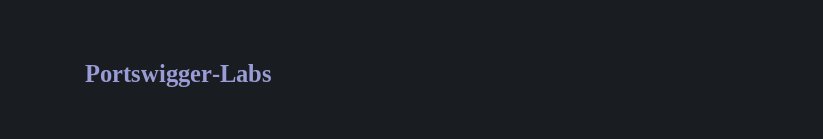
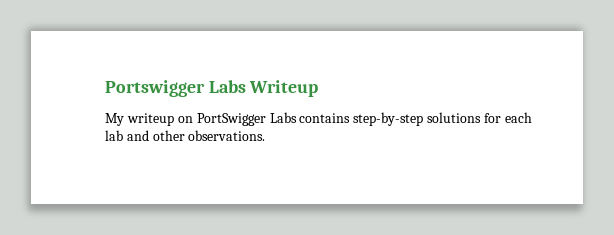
[85,64,272,87] Portswigger-Labs -> [105,80,319,97] [105,112,532,126] [105,130,266,141] Portswigger Labs Writeup // My writeup on PortSwigger Labs contains step-by-step solutions for each lab and other observations.

